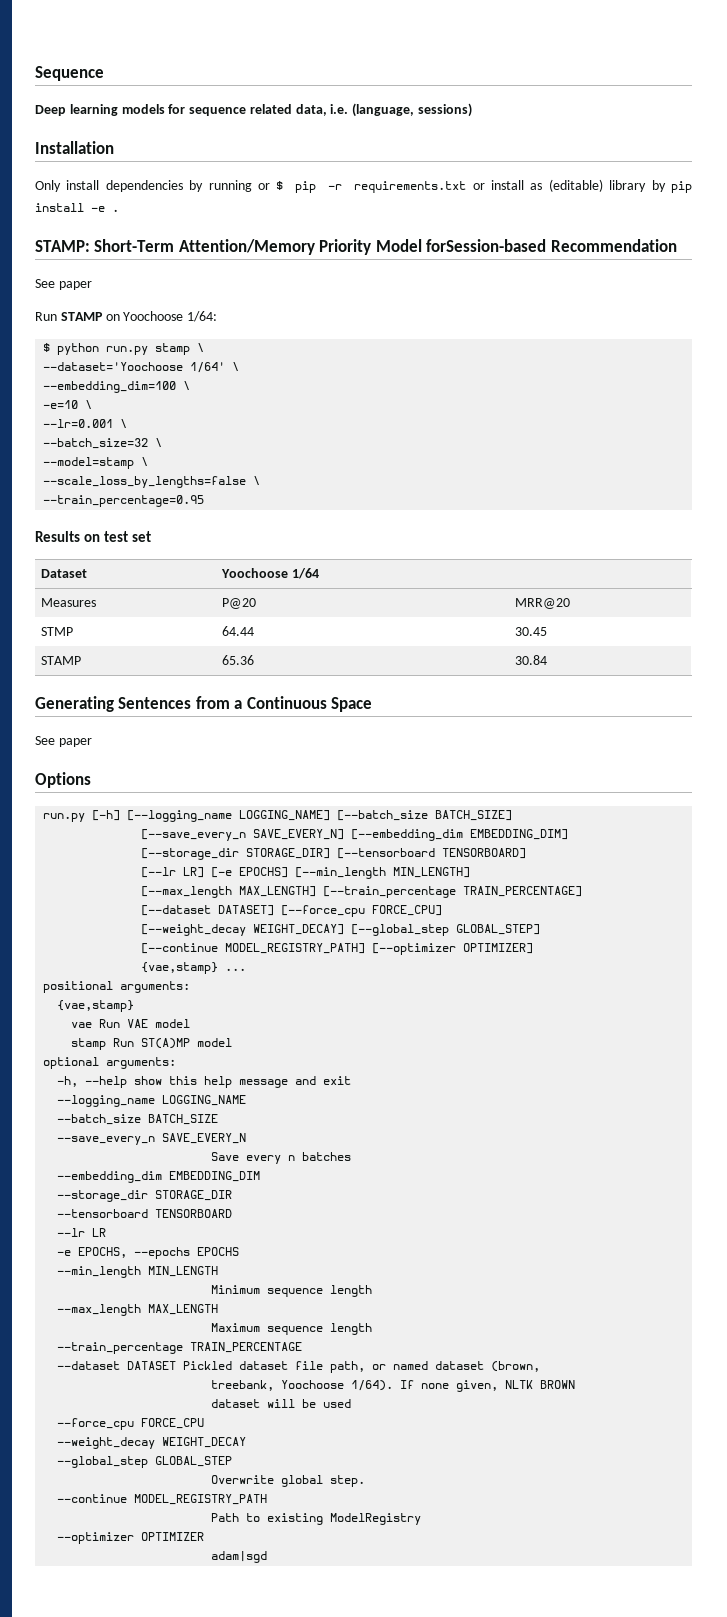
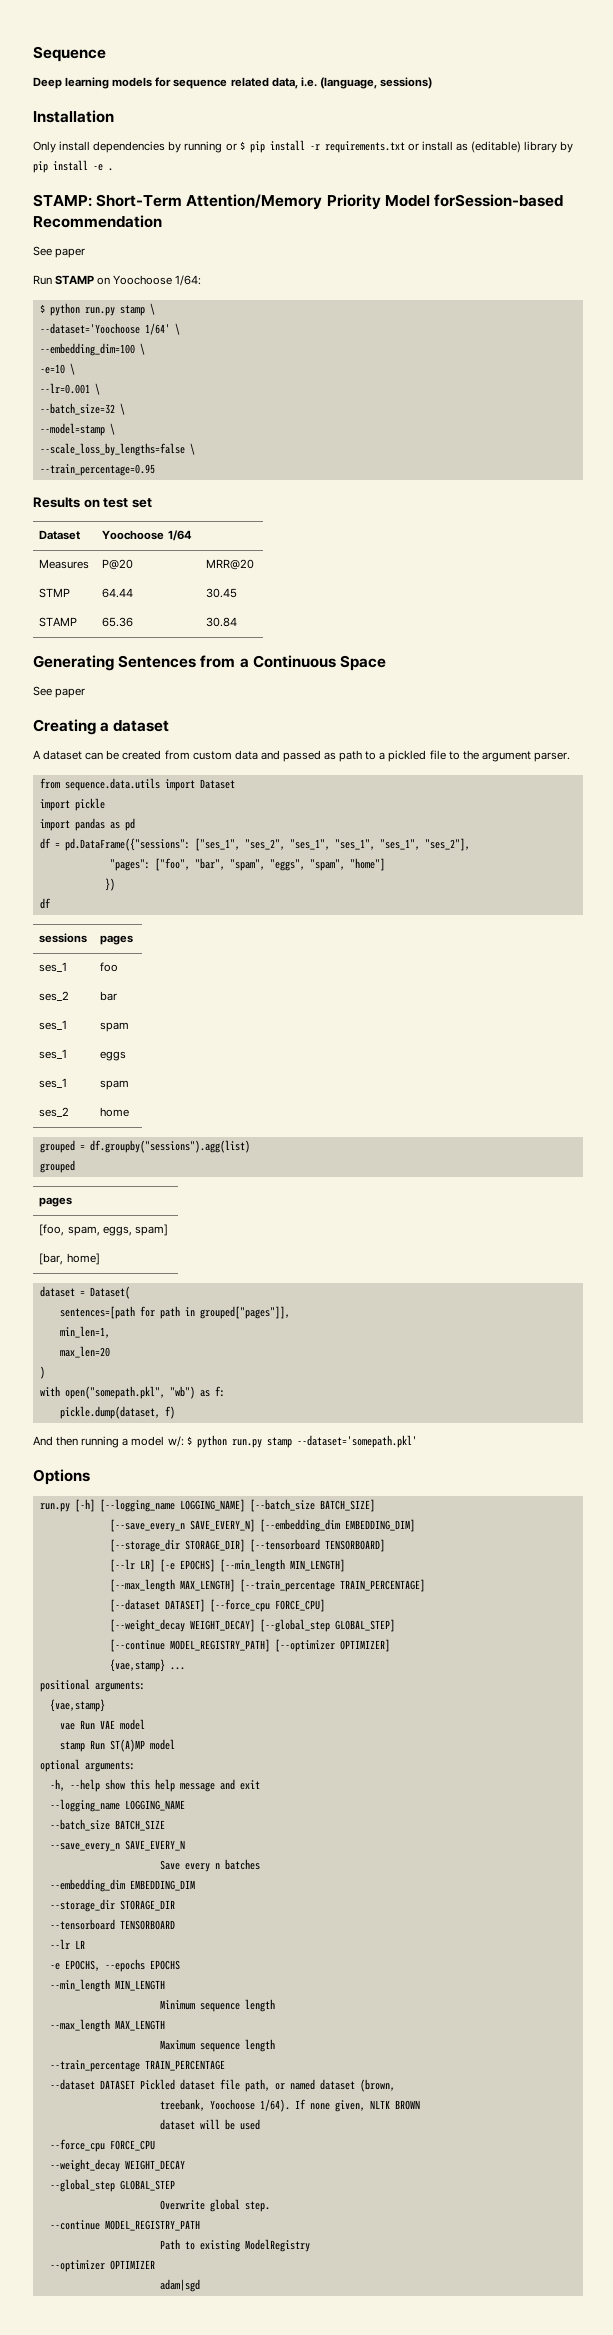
(317, 187) none -> [269,140,305,151] install
(92, 742) none -> [33,719,170,735] [33,750,570,762] [39,778,235,791] [39,798,105,811] [39,818,135,831] [39,838,470,851] [109,858,385,871] [104,878,115,891] [39,898,51,909] [39,933,88,943] [100,935,134,945] [39,962,68,972] [100,962,119,972] [39,991,70,1001] [100,991,118,1001] [39,1020,68,1030] [100,1022,130,1032] [39,1049,68,1059] [100,1051,127,1061] [39,1078,68,1088] [100,1080,130,1090] [39,1107,70,1117] [100,1107,130,1117] [39,1140,250,1153] [39,1160,75,1173] [39,1197,73,1207] [39,1224,168,1236] [39,1253,100,1265] [39,1286,130,1299] [59,1306,290,1319] [59,1326,110,1338] [59,1346,110,1358] [39,1366,45,1379] [39,1386,225,1399] [59,1406,175,1419] [33,1435,417,1448] // Creating a dataset // A dataset can be created from custom data and passed as path to a pickled file to the argument parser. // from sequence.data.utils import Dataset // import pickle // import pandas as pd // df = pd.DataFrame({"sessions": ["ses_1", "ses_2", "ses_1", "ses_1", "ses_1", "ses_2"], // "pages": ["foo", "bar", "spam", "eggs", "spam", "home"] // }) // df // sessions | pages // ses_1 | foo // ses_2 | bar // ses_1 | spam // ses_1 | eggs // ses_1 | spam // ses_2 | home // grouped = df.groupby("sessions").agg(list) // grouped // pages // [foo, spam, eggs, spam] // [bar, home] // dataset = Dataset( // sentences=[path for path in grouped["pages"]], // min_len=1, // max_len=20 // ) // with open("somepath.pkl", "wb") as f: // pickle.dump(dataset, f) // And then running a model w/: $ python run.py stamp --dataset='somepath.pkl'

